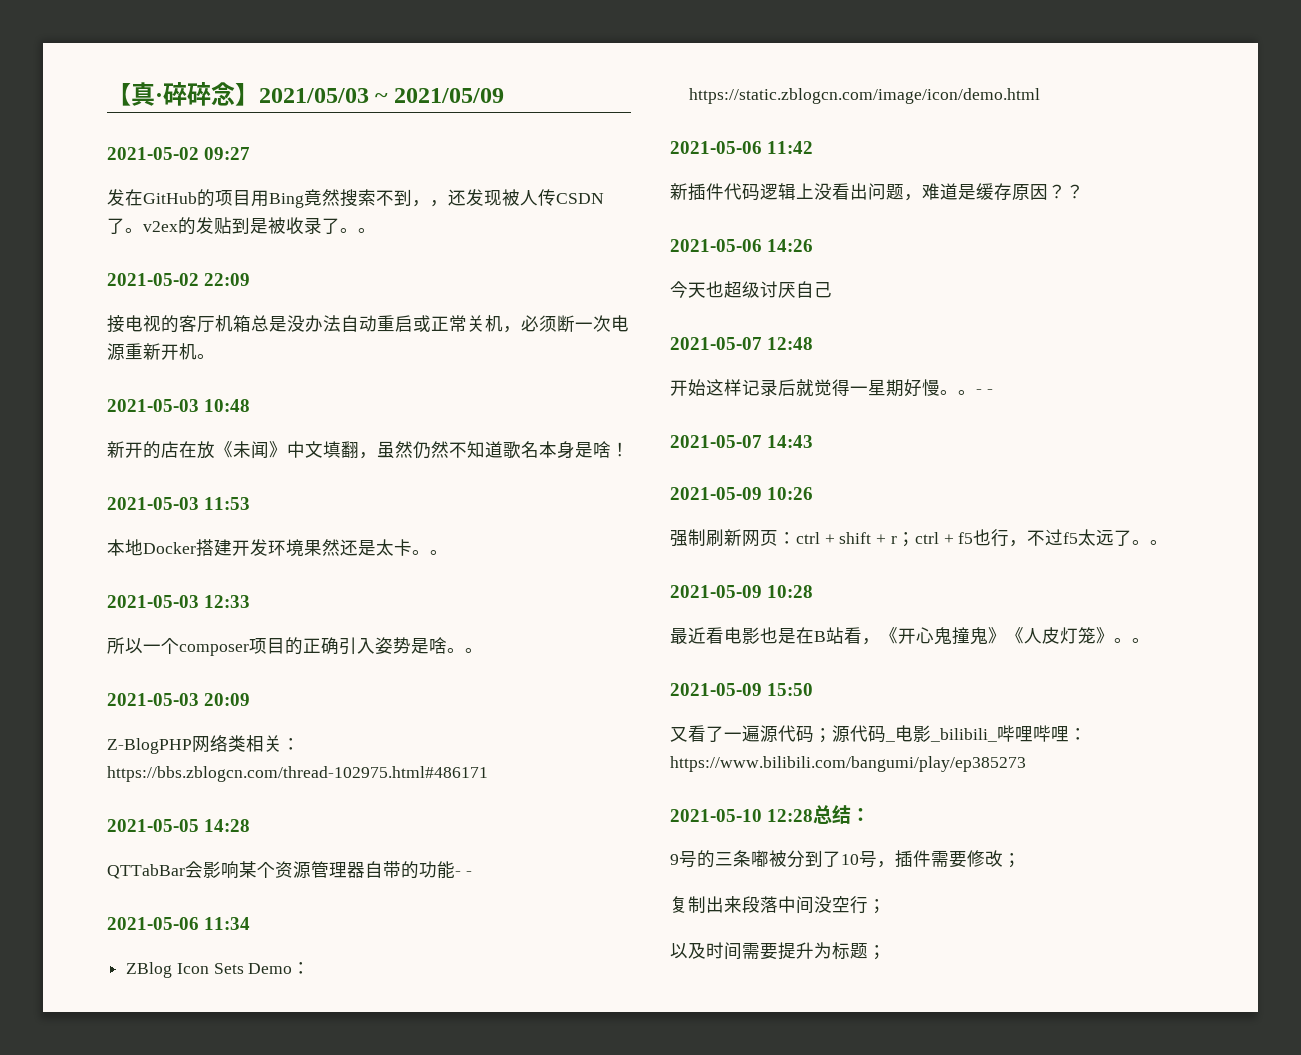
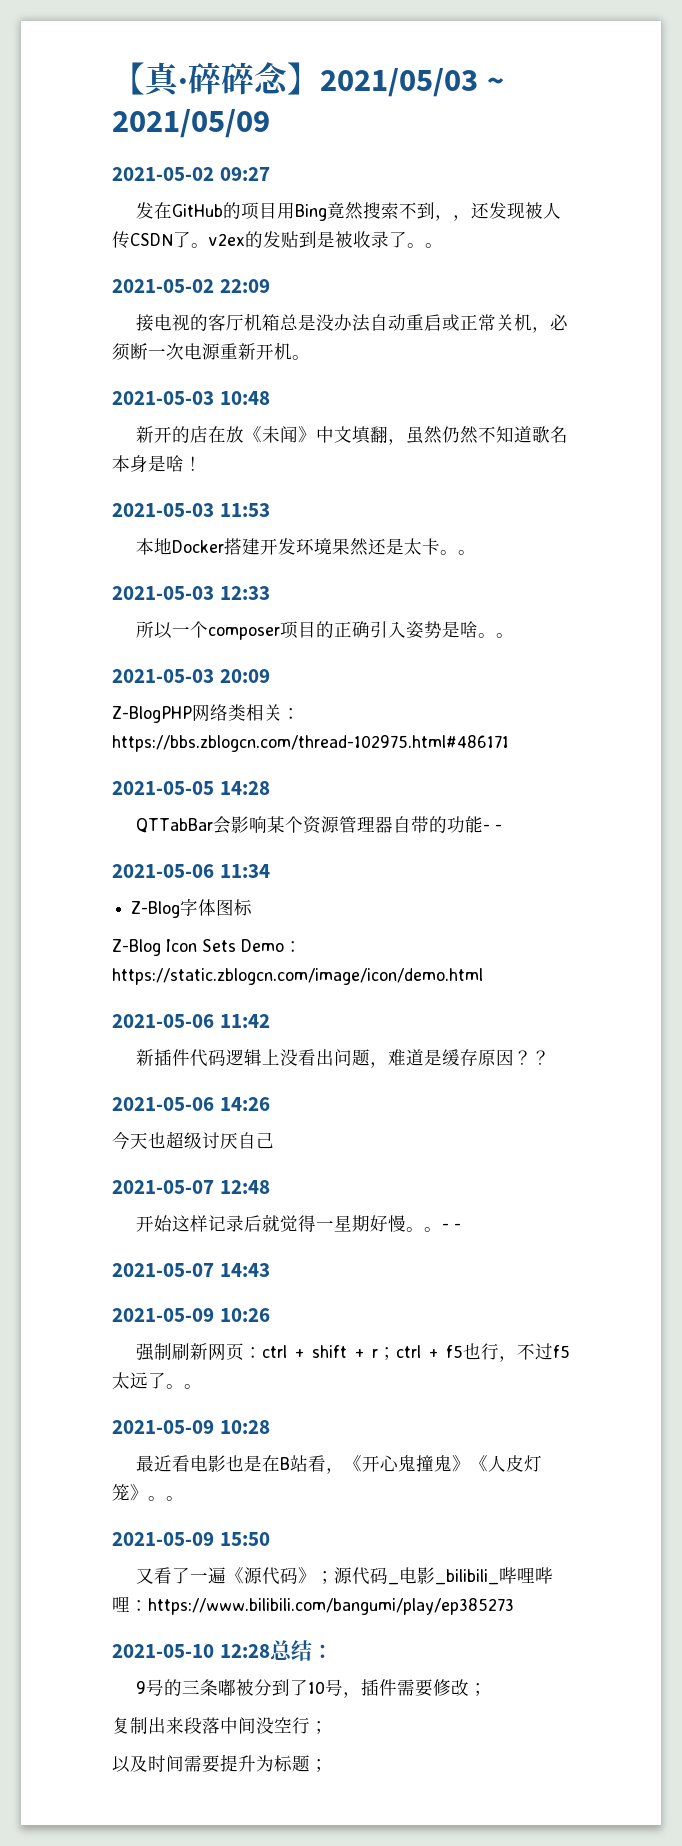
[126,962,173,978] ZBlog -> [131,898,253,918] [112,939,161,956] Z-Blog字体图标 // Z-Blog
[760,725,814,743] 源代码 -> [226,1567,317,1585] 《源代码》

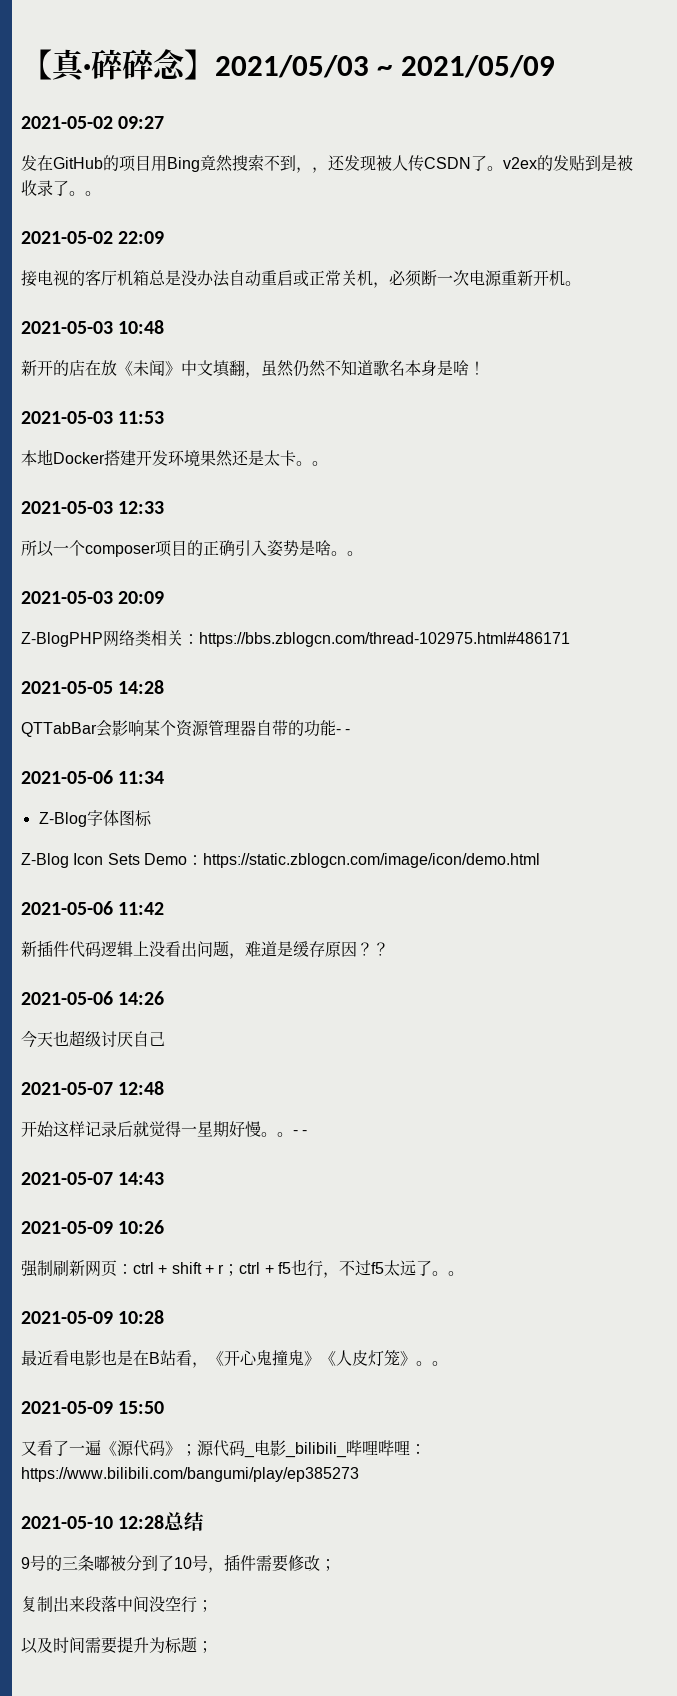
[311,1644,333,1658] ： -> (205, 1521) none

